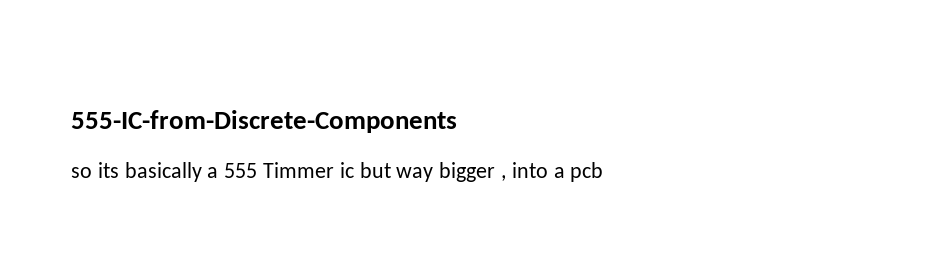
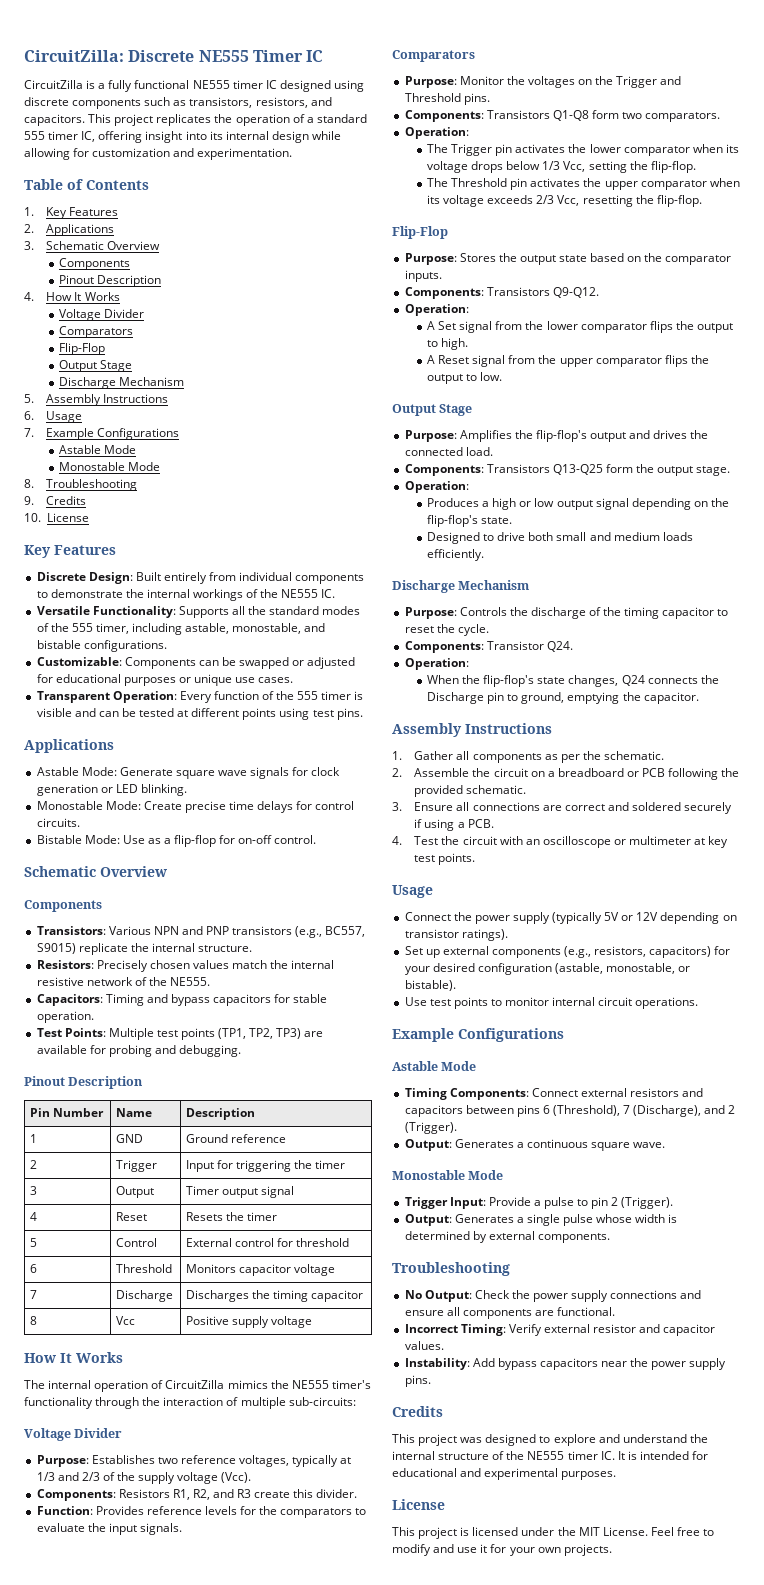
[71,110,457,133] [71,162,604,182] 555-IC-from-Discrete-Components // so its basically a 555 Timmer ic but way bigger , into a pcb -> [24,50,324,62] [24,80,364,92] [24,97,332,109] [24,114,367,126] [24,131,341,143] [24,148,293,160] [24,179,149,190] [24,207,119,219] [24,224,115,236] [24,241,161,250] [58,258,130,270] [58,275,162,287] [24,292,120,301] [58,309,145,321] [58,326,133,338] [58,343,105,355] [58,360,133,372] [58,377,185,389] [24,394,169,406] [24,411,83,423] [24,428,180,440] [58,445,137,454] [58,462,161,471] [24,479,138,491] [24,496,87,505] [24,513,89,522] [24,545,116,558] [36,572,365,584] [36,589,336,601] [36,606,361,618] [36,623,326,635] [36,640,167,652] [36,657,356,669] [36,674,294,686] [36,691,364,703] [36,708,363,720] [24,739,114,753] [36,767,341,779] [36,784,187,796] [36,801,355,813] [36,818,80,827] [36,835,317,847] [24,866,167,877] [24,900,102,912] [36,926,366,938] [36,943,253,955] [36,960,335,972] [36,977,211,986] [36,994,328,1006] [36,1011,94,1023] [36,1028,324,1040] [36,1045,242,1057] [24,1076,144,1089] [30,1108,105,1117] [116,1108,153,1117] [186,1108,256,1120] [30,1134,38,1143] [116,1134,144,1143] [186,1134,287,1143] [30,1160,38,1169] [116,1160,158,1172] [186,1160,346,1172] [30,1186,38,1195] [116,1186,155,1198] [186,1186,295,1198] [30,1212,38,1221] [116,1212,148,1221] [186,1212,278,1221] [30,1238,38,1247] [116,1238,158,1247] [186,1238,350,1247] [30,1264,38,1273] [116,1264,173,1273] [186,1264,336,1276] [30,1290,38,1299] [116,1290,174,1302] [186,1290,364,1302] [30,1316,38,1325] [116,1316,136,1325] [186,1316,313,1328] [24,1352,123,1363] [24,1380,371,1392] [24,1397,356,1409] [24,1428,123,1441] [36,1455,352,1467] [36,1472,252,1484] [36,1489,358,1501] [36,1506,367,1518] [36,1523,182,1535] [392,50,475,62] [404,76,682,88] [404,93,490,105] [404,110,721,122] [404,127,469,139] [426,144,739,156] [426,161,696,173] [426,178,740,190] [426,195,702,207] [392,226,448,239] [404,253,732,265] [404,270,442,282] [404,287,599,299] [404,304,469,316] [426,321,733,333] [426,338,469,350] [426,355,709,367] [426,372,503,384] [392,404,473,416] [404,430,709,442] [404,447,493,456] [404,464,731,476] [404,481,469,493] [426,498,729,510] [426,515,513,527] [426,532,693,544] [426,549,484,561] [392,580,530,593] [404,607,729,619] [404,624,489,636] [404,641,573,653] [404,658,469,670] [426,675,719,687] [426,692,699,704] [392,723,552,737] [392,751,664,763] [392,768,740,780] [414,785,527,797] [392,802,733,814] [414,819,494,831] [392,836,729,848] [414,853,476,865] [392,885,433,898] [404,912,737,924] [404,929,508,941] [404,946,731,958] [404,963,691,975] [404,980,456,991] [404,997,699,1009] [392,1028,564,1042] [392,1061,477,1071] [404,1088,704,1100] [404,1105,736,1117] [404,1122,457,1134] [404,1139,666,1151] [392,1170,504,1180] [404,1197,674,1209] [404,1214,678,1226] [404,1231,610,1243] [392,1262,510,1276] [404,1290,702,1302] [404,1307,616,1319] [404,1324,716,1336] [404,1341,444,1350] [404,1358,727,1370] [404,1375,431,1387] [392,1406,443,1417] [392,1434,708,1446] [392,1451,709,1460] [392,1468,617,1480] [392,1499,445,1510] [392,1527,715,1539] [392,1544,612,1556] CircuitZilla: Discrete NE555 Timer IC // CircuitZilla is a fully functional NE555 timer IC designed using discrete components such as transistors, resistors, and capacitors. This project replicates the operation of a standard 555 timer IC, offering insight into its internal design while allowing for customization and experimentation. // Table of Contents // 1. Key Features // 2. Applications // 3. Schematic Overview // Components // Pinout Description // 4. How It Works // Voltage Divider // Comparators // Flip-Flop // Output Stage // Discharge Mechanism // 5. Assembly Instructions // 6. Usage // 7. Example Configurations // Astable Mode // Monostable Mode // 8. Troubleshooting // 9. Credits // 10. License // Key Features // Discrete Design: Built entirely from individual components to demonstrate the internal workings of the NE555 IC. // Versatile Functionality: Supports all the standard modes of the 555 timer, including astable, monostable, and bistable configurations. // Customizable: Components can be swapped or adjusted for educational purposes or unique use cases. // Transparent Operation: Every function of the 555 timer is visible and can be tested at different points using test pins. // Applications // Astable Mode: Generate square wave signals for clock generation or LED blinking. // Monostable Mode: Create precise time delays for control circuits. // Bistable Mode: Use as a flip-flop for on-off control. // Schematic Overview // Components // Transistors: Various NPN and PNP transistors (e.g., BC557, S9015) replicate the internal structure. // Resistors: Precisely chosen values match the internal resistive network of the NE555. // Capacitors: Timing and bypass capacitors for stable operation. // Test Points: Multiple test points (TP1, TP2, TP3) are available for probing and debugging. // Pinout Description // Pin Number | Name | Description // 1 | GND | Ground reference // 2 | Trigger | Input for triggering the timer // 3 | Output | Timer output signal // 4 | Reset | Resets the timer // 5 | Control | External control for threshold // 6 | Threshold | Monitors capacitor voltage // 7 | Discharge | Discharges the timing capacitor // 8 | Vcc | Positive supply voltage // How It Works // The internal operation of CircuitZilla mimics the NE555 timer's functionality through the interaction of multiple sub-circuits: // Voltage Divider // Purpose: Establishes two reference voltages, typically at 1/3 and 2/3 of the supply voltage (Vcc). // Components: Resistors R1, R2, and R3 create this divider. // Function: Provides reference levels for the comparators to evaluate the input signals. // Comparators // Purpose: Monitor the voltages on the Trigger and Threshold pins. // Components: Transistors Q1-Q8 form two comparators. // Operation: // The Trigger pin activates the lower comparator when its voltage drops below 1/3 Vcc, setting the flip-flop. // The Threshold pin activates the upper comparator when its voltage exceeds 2/3 Vcc, resetting the flip-flop. // Flip-Flop // Purpose: Stores the output state based on the comparator inputs. // Components: Transistors Q9-Q12. // Operation: // A Set signal from the lower comparator flips the output to high. // A Reset signal from the upper comparator flips the output to low. // Output Stage // Purpose: Amplifies the flip-flop's output and drives the connected load. // Components: Transistors Q13-Q25 form the output stage. // Operation: // Produces a high or low output signal depending on the flip-flop's state. // Designed to drive both small and medium loads efficiently. // Discharge Mechanism // Purpose: Controls the discharge of the timing capacitor to reset the cycle. // Components: Transistor Q24. // Operation: // When the flip-flop's state changes, Q24 connects the Discharge pin to ground, emptying the capacitor. // Assembly Instructions // 1. Gather all components as per the schematic. // 2. Assemble the circuit on a breadboard or PCB following the provided schematic. // 3. Ensure all connections are correct and soldered securely if using a PCB. // 4. Test the circuit with an oscilloscope or multimeter at key test points. // Usage // Connect the power supply (typically 5V or 12V depending on transistor ratings). // Set up external components (e.g., resistors, capacitors) for your desired configuration (astable, monostable, or bistable). // Use test points to monitor internal circuit operations. // Example Configurations // Astable Mode // Timing Components: Connect external resistors and capacitors between pins 6 (Threshold), 7 (Discharge), and 2 (Trigger). // Output: Generates a continuous square wave. // Monostable Mode // Trigger Input: Provide a pulse to pin 2 (Trigger). // Output: Generates a single pulse whose width is determined by external components. // Troubleshooting // No Output: Check the power supply connections and ensure all components are functional. // Incorrect Timing: Verify external resistor and capacitor values. // Instability: Add bypass capacitors near the power supply pins. // Credits // This project was designed to explore and understand the internal structure of the NE555 timer IC. It is intended for educational and experimental purposes. // License // This project is licensed under the MIT License. Feel free to modify and use it for your own projects.

